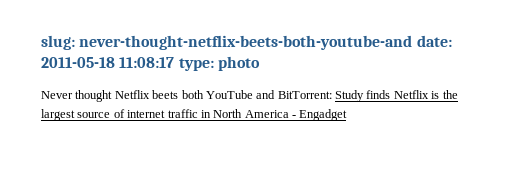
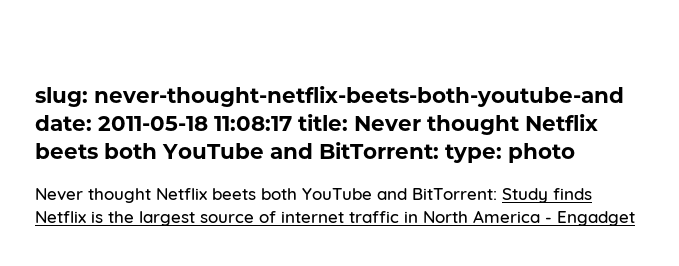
(175, 62) none -> [298,114,598,135] [35,142,439,159] title: Never thought Netflix beets both YouTube and BitTorrent:

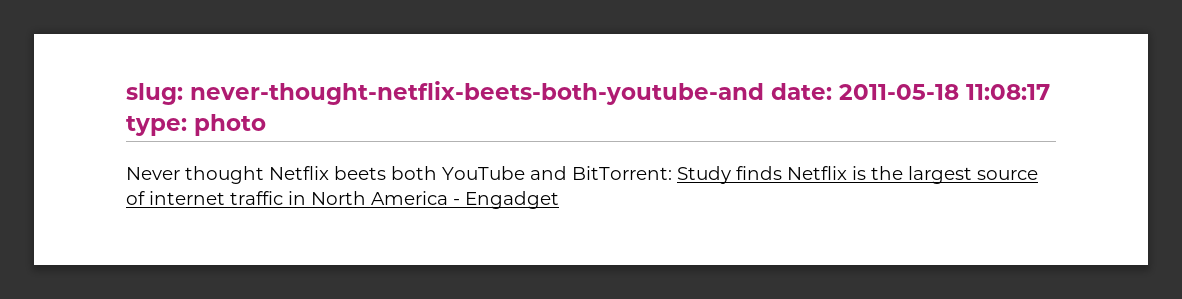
[298,114,598,135] [35,142,439,159] title: Never thought Netflix beets both YouTube and BitTorrent: -> (1050, 92) none

